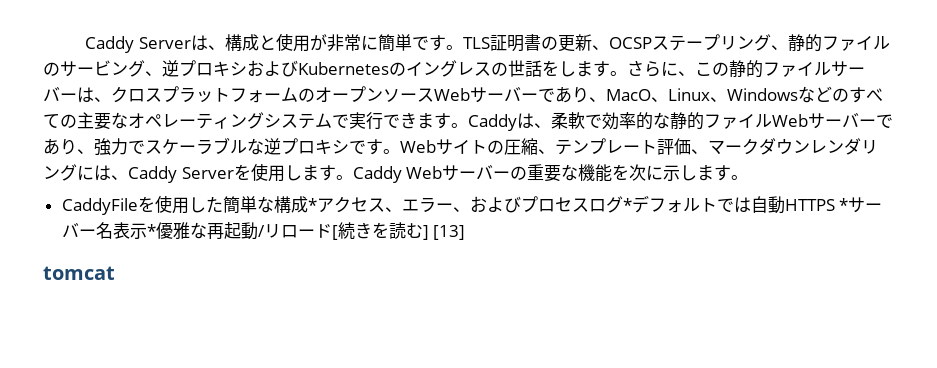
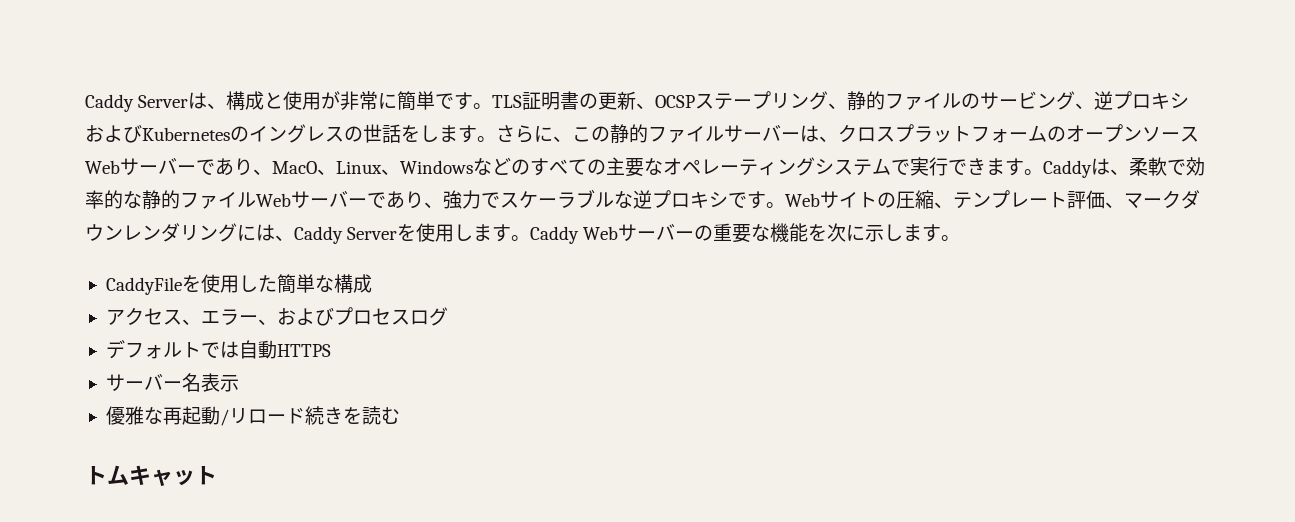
[307,198,317,211] * -> (372, 283) //
[622,198,632,211] * -> (448, 316) //
[839,198,849,211] * -> (331, 350) //
[146,224,156,237] * -> (239, 383) //
[331,225,338,240] [ -> (305, 416) none
[422,225,466,240] [43,266,115,280] ] [13] // tomcat -> [85,465,217,486] // トムキャット

